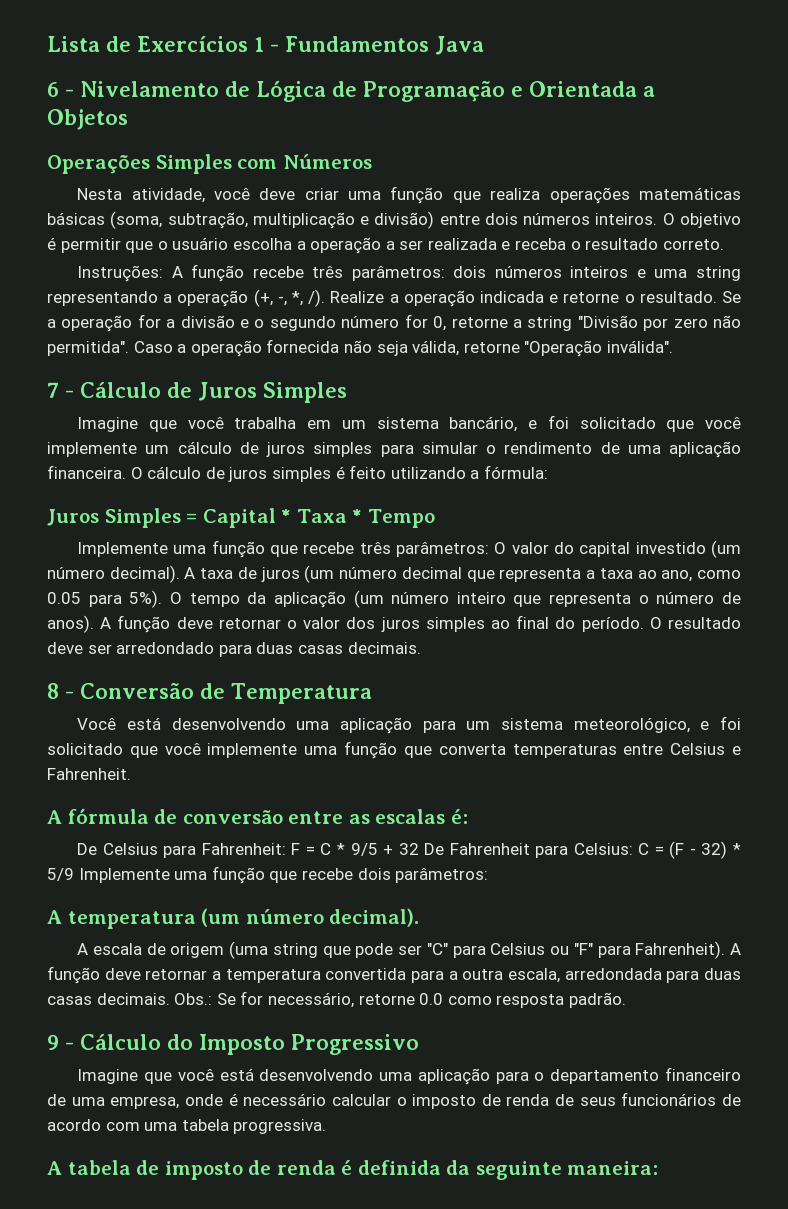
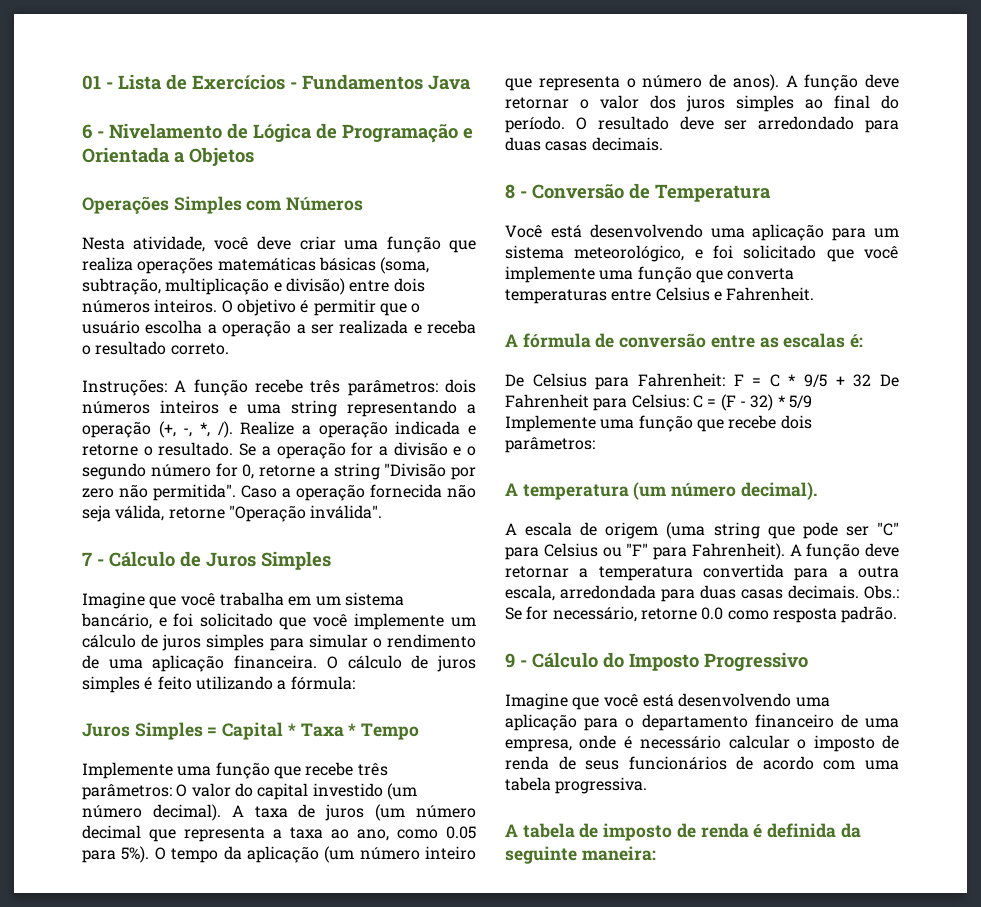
(47, 44) none -> [82,75,113,90] 01 -
[254,37,264,52] 1 -> (285, 82) none

